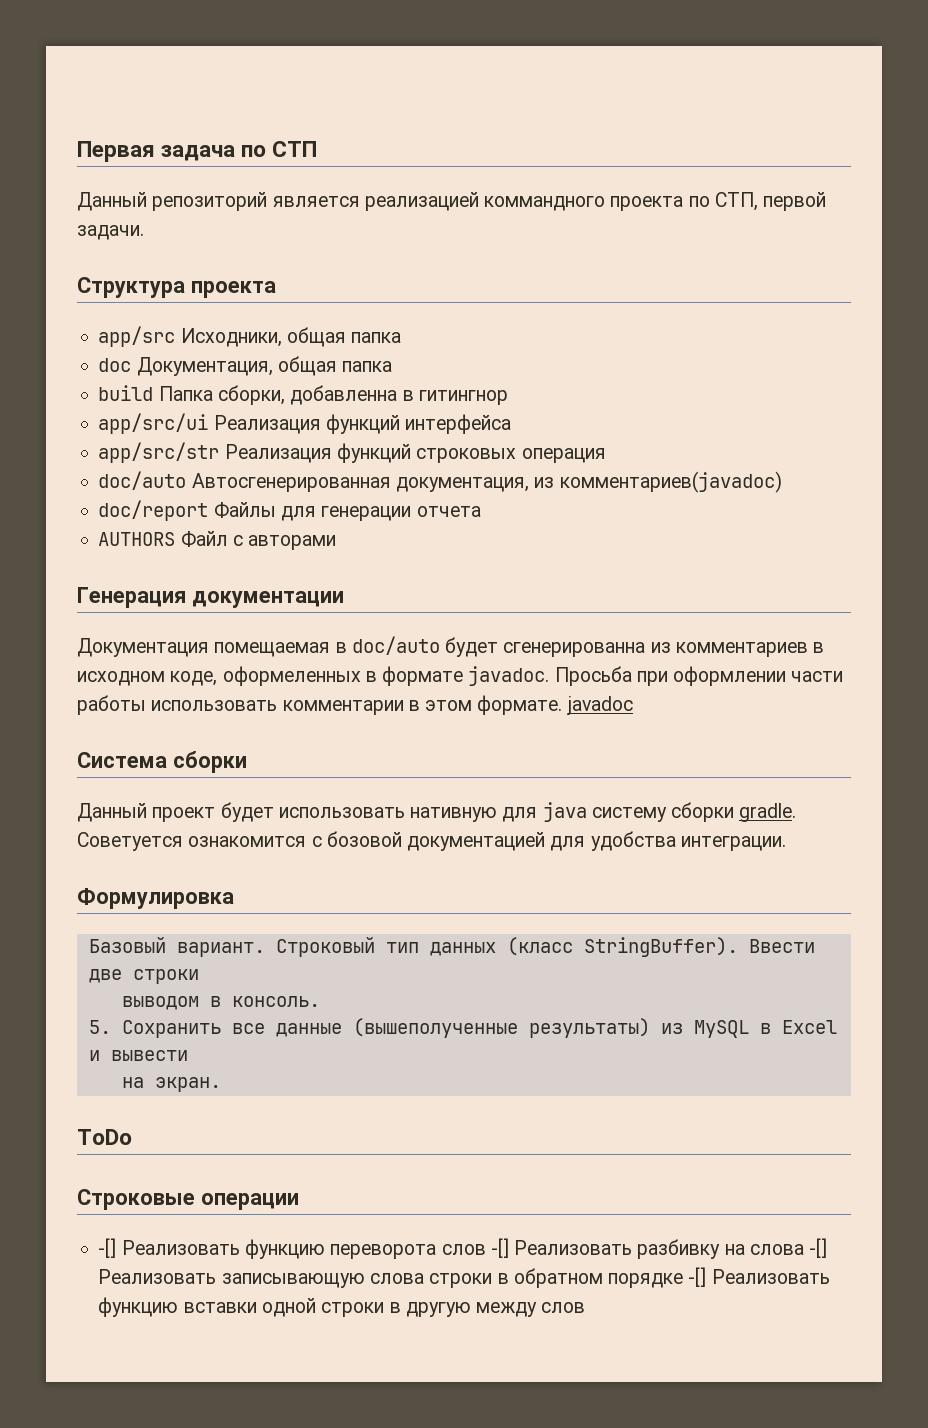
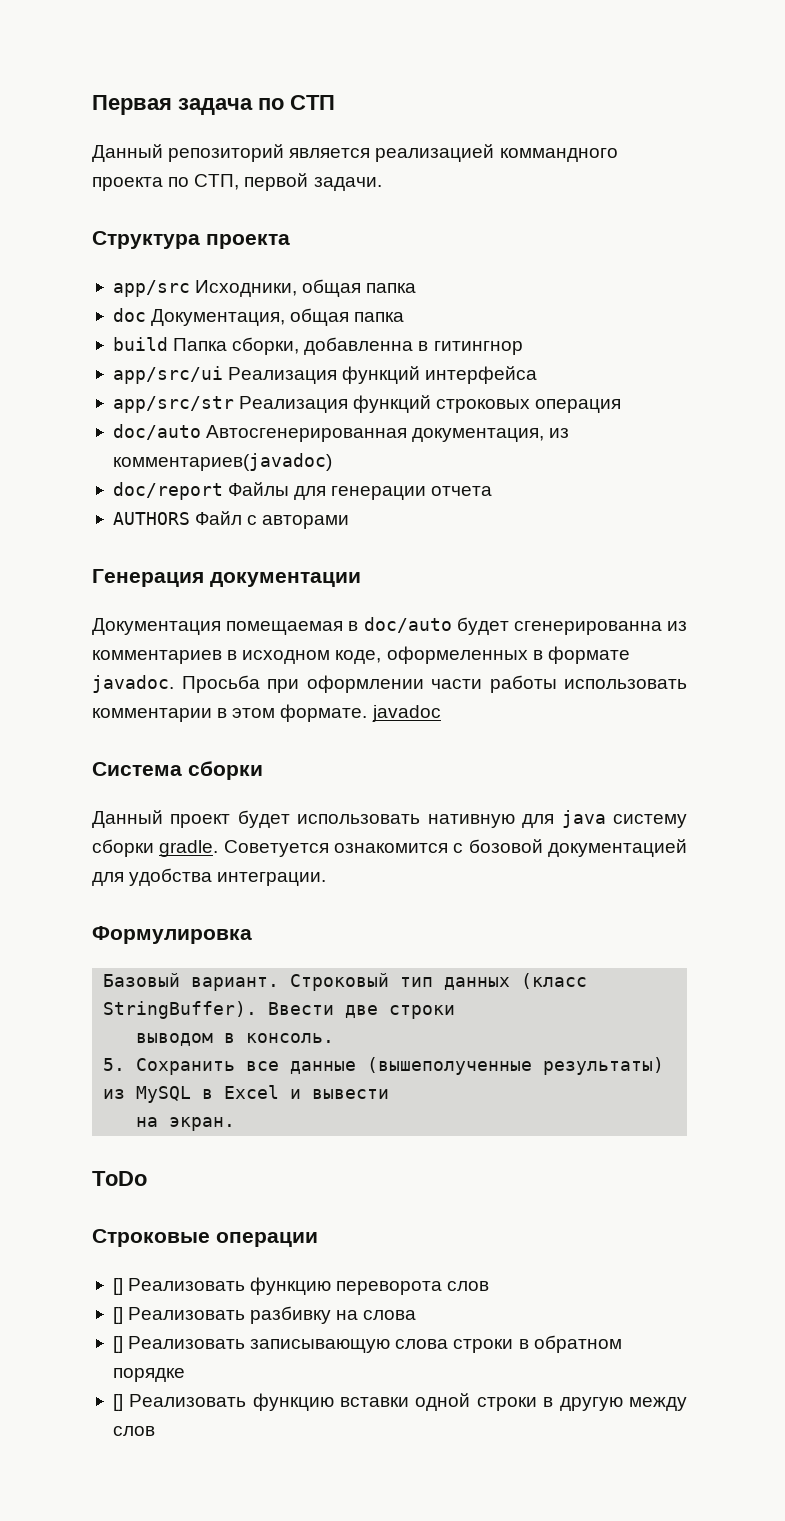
[98,1238,117,1258] -[] -> [112,1278,123,1295] []
[490,1238,509,1258] -[] -> [112,1307,123,1324] // []
[809,1238,828,1258] -[] -> [112,1336,123,1353] // []
[688,1267,707,1287] -[] -> [112,1394,123,1411] // []

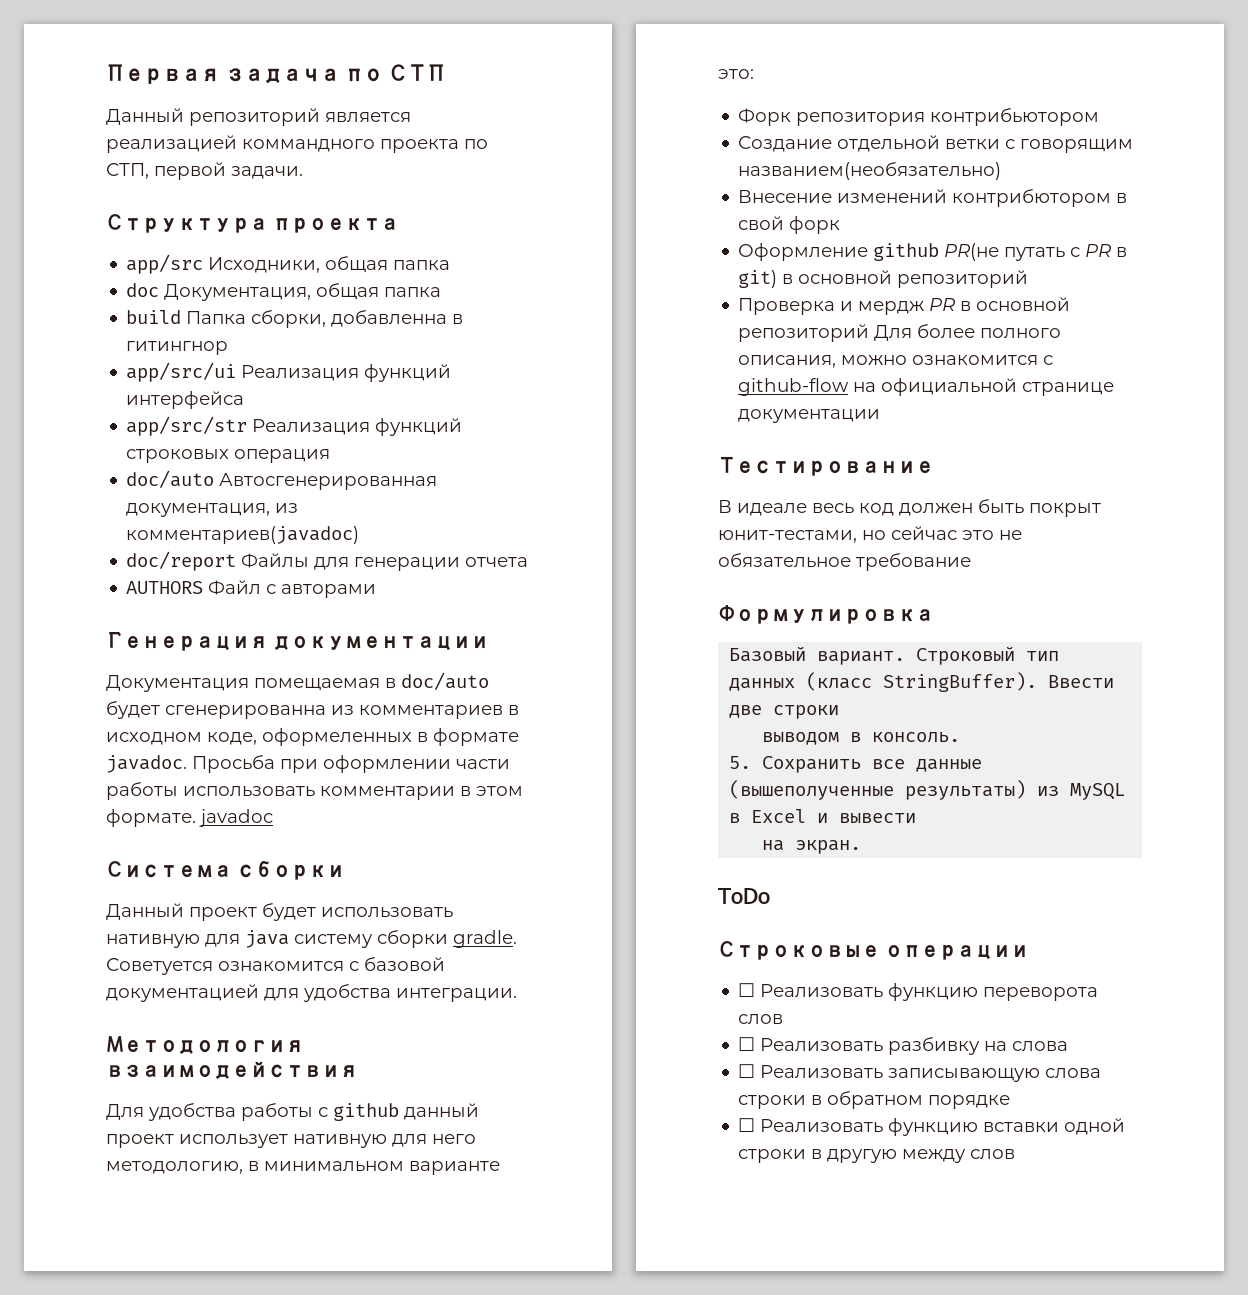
[468,839,543,853] бозовой -> [364,957,445,971] бaзовой
(327, 879) none -> [106,1036,304,1054] [106,1061,358,1079] [106,1103,479,1121] [106,1134,476,1148] [106,1161,500,1175] [718,69,754,79] [738,108,1100,126] [738,135,1134,153] [738,162,1002,180] [738,189,1128,207] [738,216,841,234] [738,243,1128,261] [738,270,1029,288] [738,297,1071,315] [738,324,1062,342] [738,355,1054,368] [738,378,1115,396] [738,409,881,423] [718,456,934,476] [718,499,1101,517] [718,526,1022,543] [718,553,971,571] // Методология взаимодействия // Для удобства работы с github данный проект использует нативную для него методологию, в минимальном варианте это: // Форк репозитория контрибьютором // Создание отдельной ветки с говорящим названием(необязательно) // Внесение изменений контрибютором в свой форк // Оформление github PR(не путать с PR в git) в основной репозиторий // Проверка и мердж PR в основной репозиторий Для более полного описания, можно ознакомится с github-flow на официальной странице документации // Тестирование // В идеале весь код должен быть покрыт юнит-тестами, но сейчас это не обязательное требование
[112,1278,123,1295] [] -> [738,983,756,997] ☐
[112,1307,123,1324] [] -> [738,1037,756,1051] ☐
[112,1336,123,1353] [] -> [738,1064,756,1078] ☐
[112,1394,123,1411] [] -> [738,1118,756,1132] ☐

